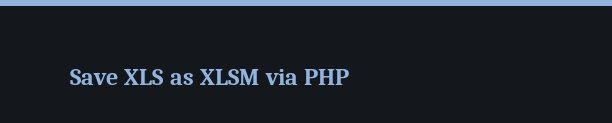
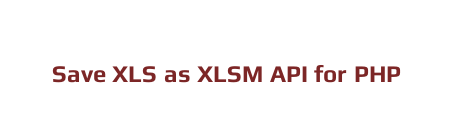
[264,69,298,85] via -> [269,64,348,83] API for

